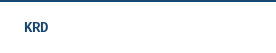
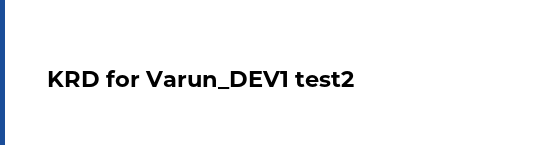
(48, 27) none -> [106,70,355,90] for Varun_DEV1 test2

